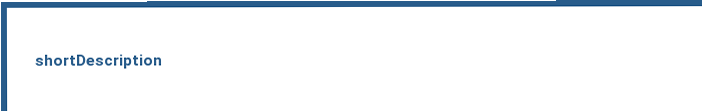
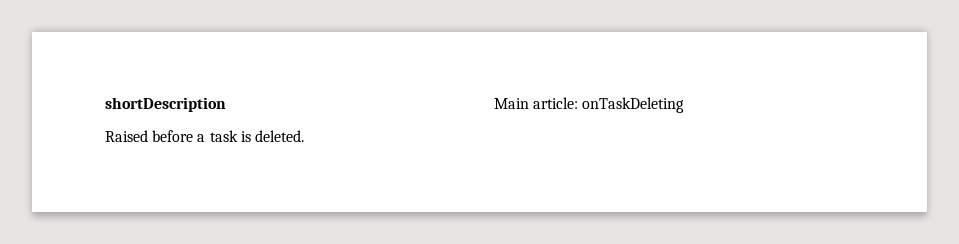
(163, 61) none -> [105,130,304,142] [494,97,685,113] // Raised before a task is deleted. // Main article: onTaskDeleting

